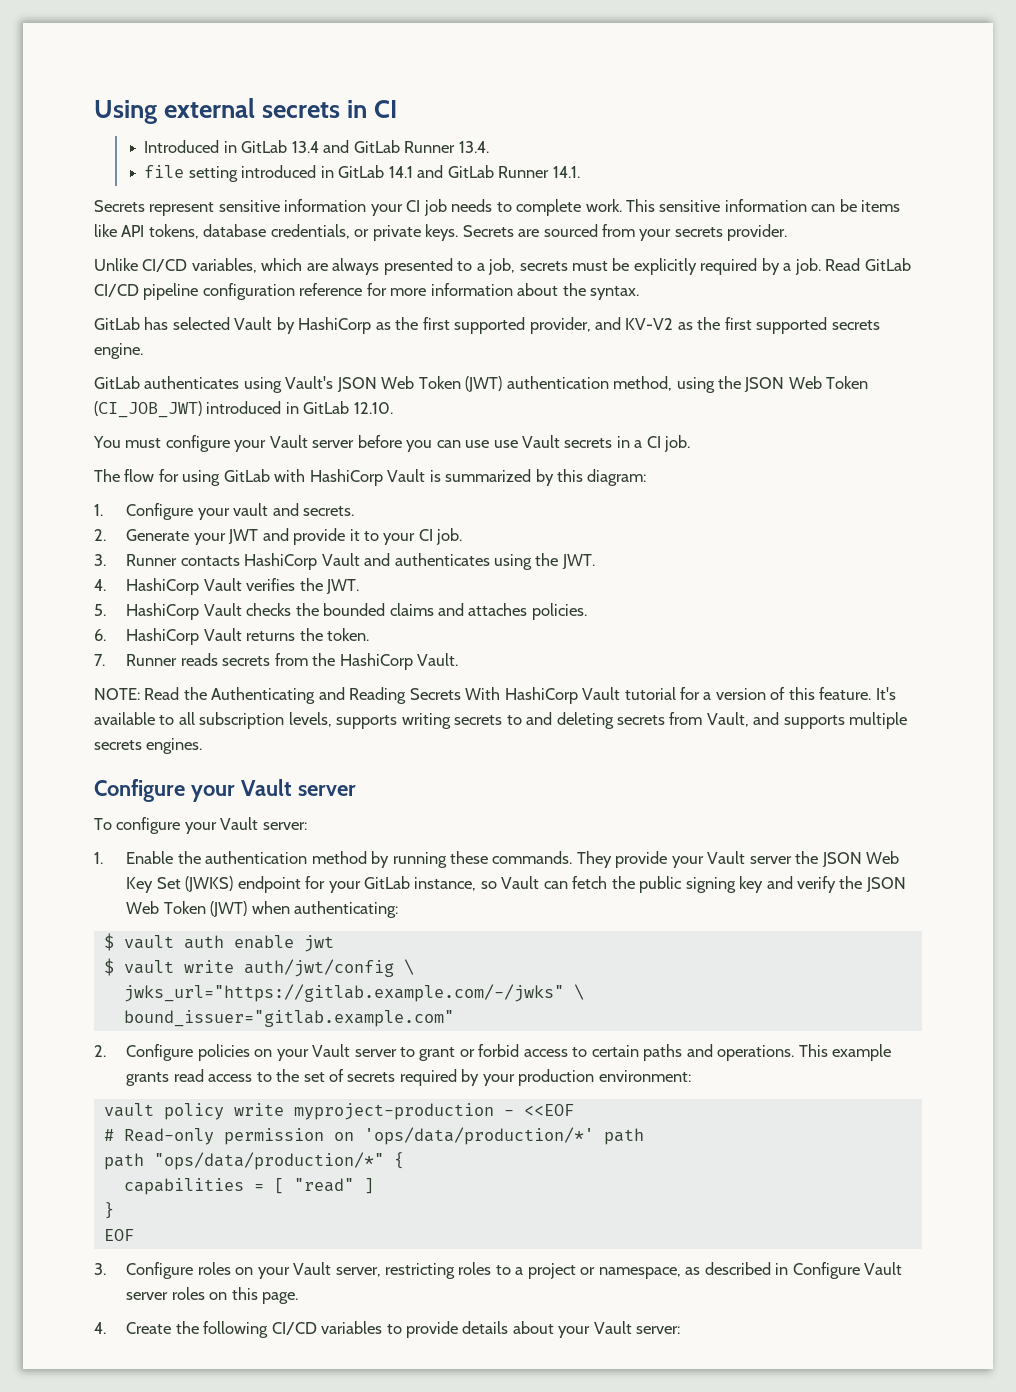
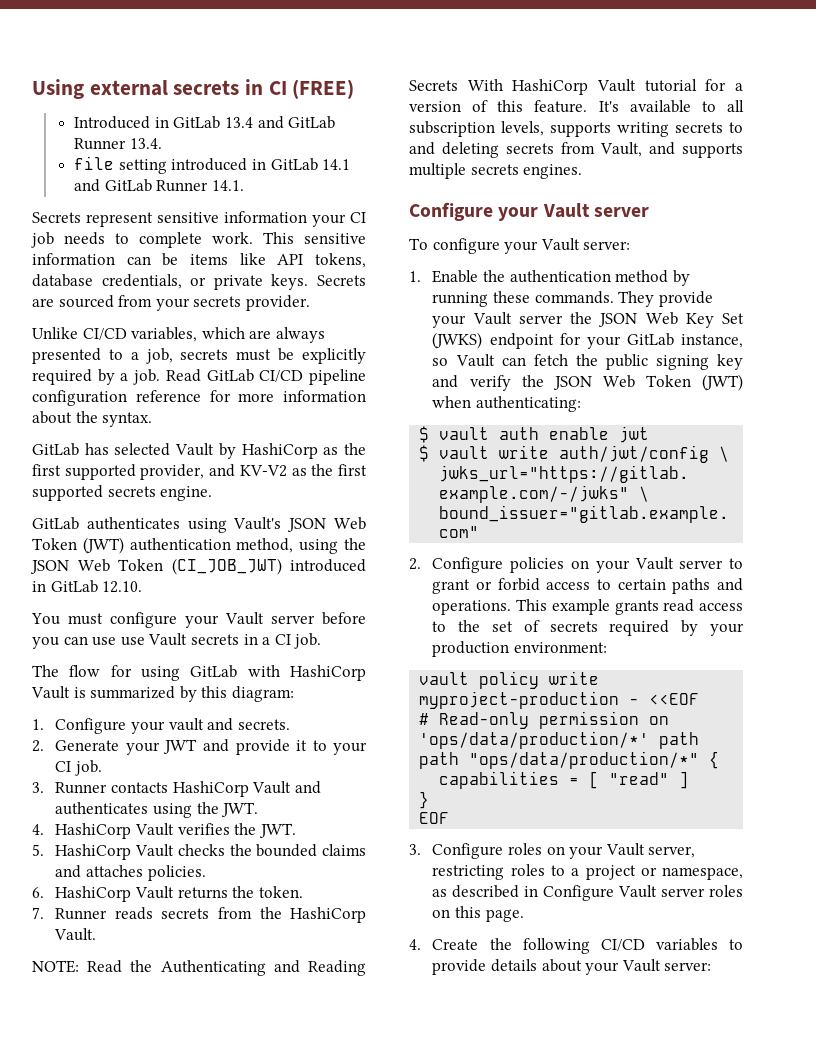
(398, 109) none -> [292,79,355,99] (FREE)

